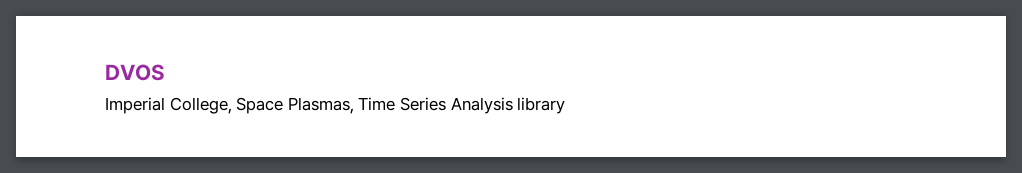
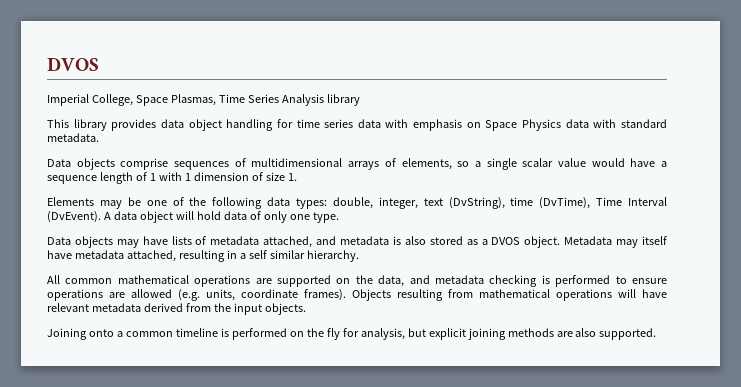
(566, 105) none -> [47,119,667,131] [47,133,99,142] [47,158,667,170] [47,172,297,184] [47,197,667,209] [47,211,339,223] [47,236,668,248] [47,250,359,262] [47,275,667,287] [47,289,667,301] [47,303,306,315] [47,328,657,340] // This library provides data object handling for time series data with emphasis on Space Physics data with standard metadata. // Data objects comprise sequences of multidimensional arrays of elements, so a single scalar value would have a sequence length of 1 with 1 dimension of size 1. // Elements may be one of the following data types: double, integer, text (DvString), time (DvTime), Time Interval (DvEvent). A data object will hold data of only one type. // Data objects may have lists of metadata attached, and metadata is also stored as a DVOS object. Metadata may itself have metadata attached, resulting in a self similar hierarchy. // All common mathematical operations are supported on the data, and metadata checking is performed to ensure operations are allowed (e.g. units, coordinate frames). Objects resulting from mathematical operations will have relevant metadata derived from the input objects. // Joining onto a common timeline is performed on the fly for analysis, but explicit joining methods are also supported.

